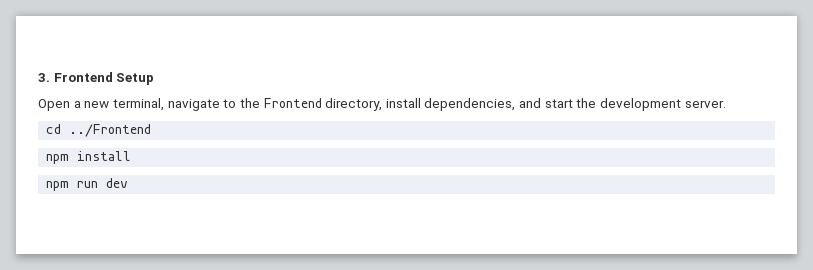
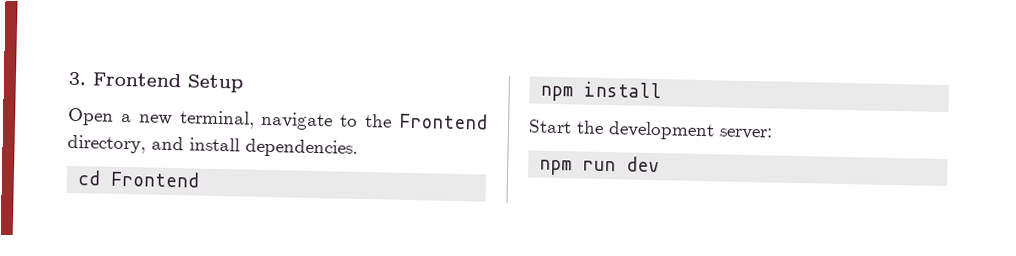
[385,98,726,111] install dependencies, and start the development server. -> [151,136,358,158] and install dependencies.
[69,124,152,137] ../Frontend -> [110,170,201,188] Frontend
(132, 156) none -> [528,119,773,141] // Start the development server:

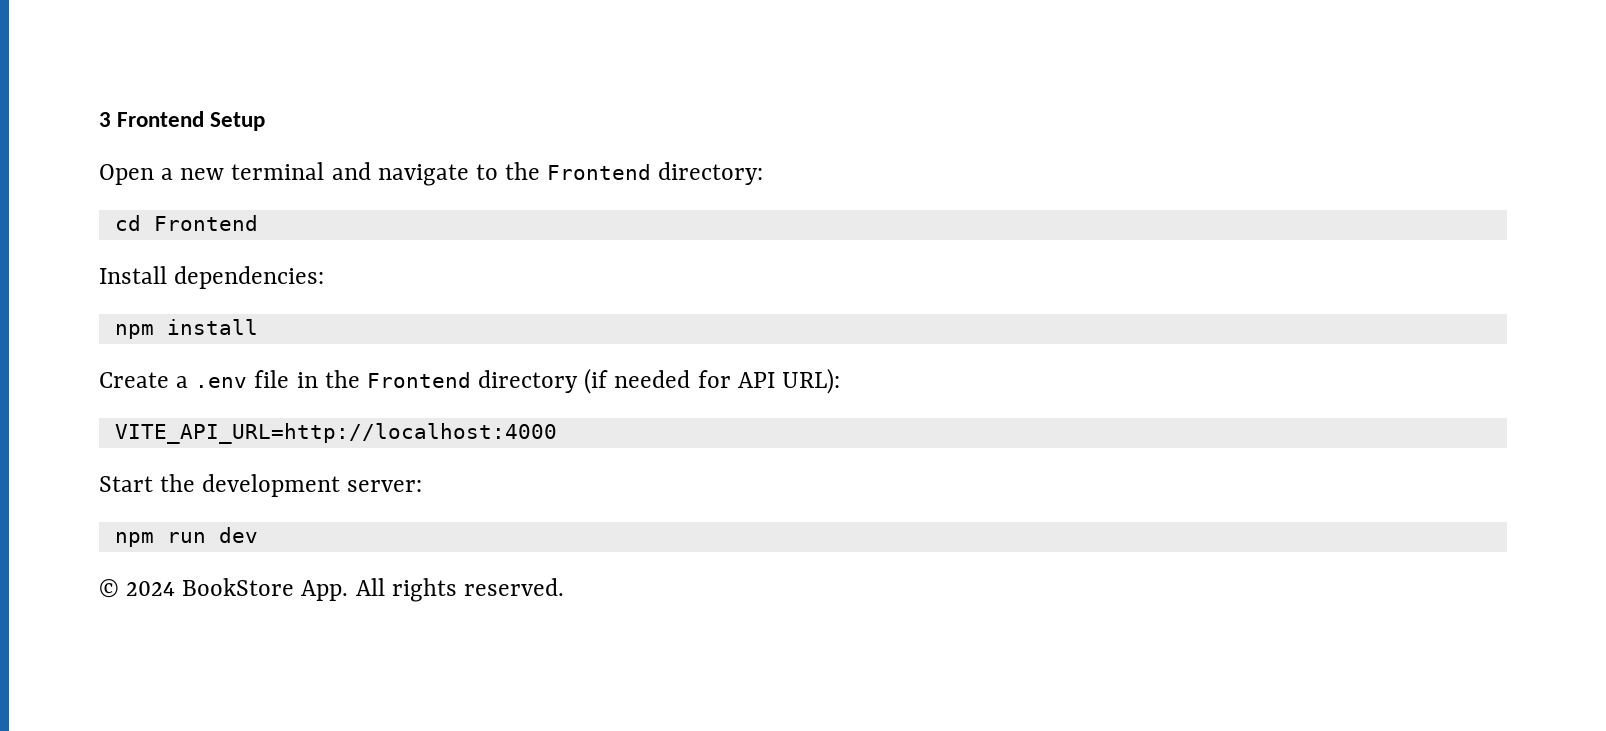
[68,71,87,86] 3. -> [99,112,111,127] 3
[178,110,255,129] terminal, -> [231,162,371,180] terminal and
[67,134,358,158] directory, and install dependencies. -> [658,162,764,185] directory:
(201, 179) none -> [99,266,325,289] // Install dependencies:
(663, 90) none -> [99,368,840,394] [114,423,557,444] // Create a .env file in the Frontend directory (if needed for API URL): // VITE_API_URL=http://localhost:4000
(661, 164) none -> [99,578,564,602] // © 2024 BookStore App. All rights reserved.

